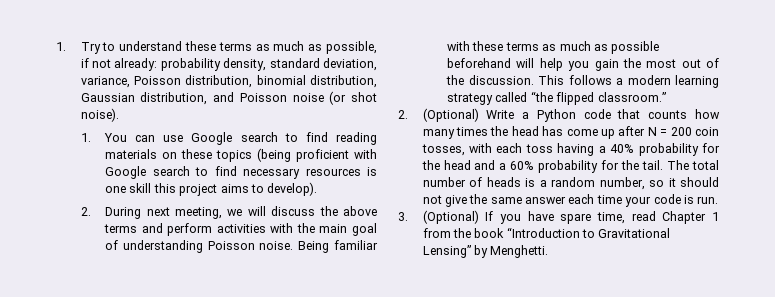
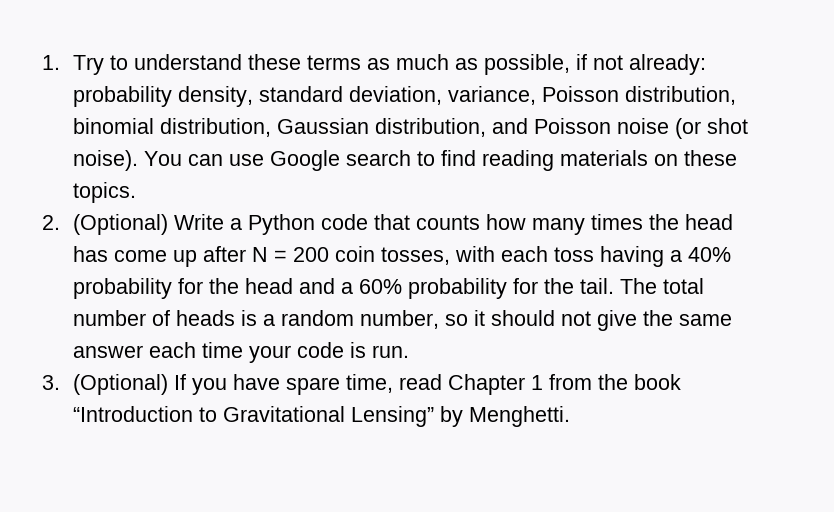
[80,133,91,142] // 1. -> (138, 160) none
[216,148,378,162] [105,166,377,179] [105,182,318,196] [80,206,377,219] [104,223,377,236] [105,240,378,253] [447,41,660,54] [447,58,720,71] [446,75,719,88] [447,91,666,105] topics (being proficient with Google search to find necessary resources is one skill this project aims to develop). // 2. During next meeting, we will discuss the above terms and perform activities with the main goal of understanding Poisson noise. Being familiar with these terms as much as possible beforehand will help you gain the most out of the discussion. This follows a modern learning strategy called “the flipped classroom.” -> [72,182,136,203] topics.

